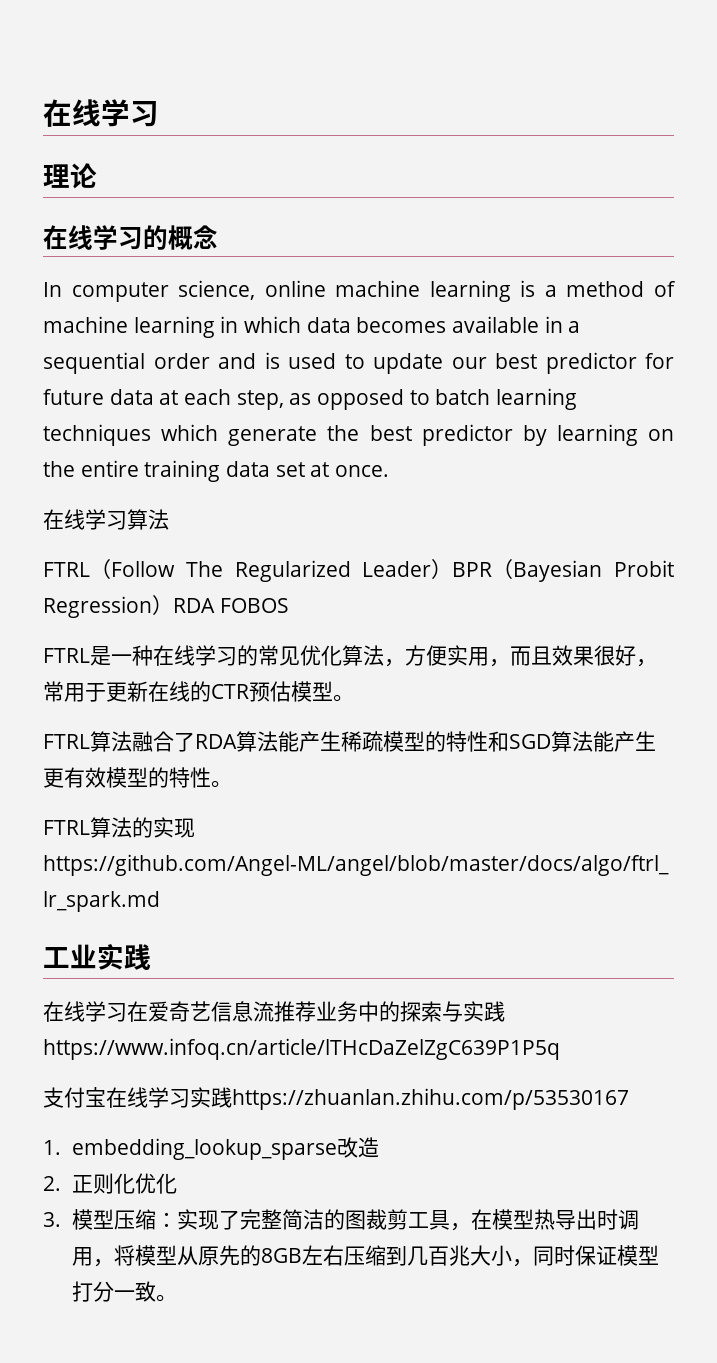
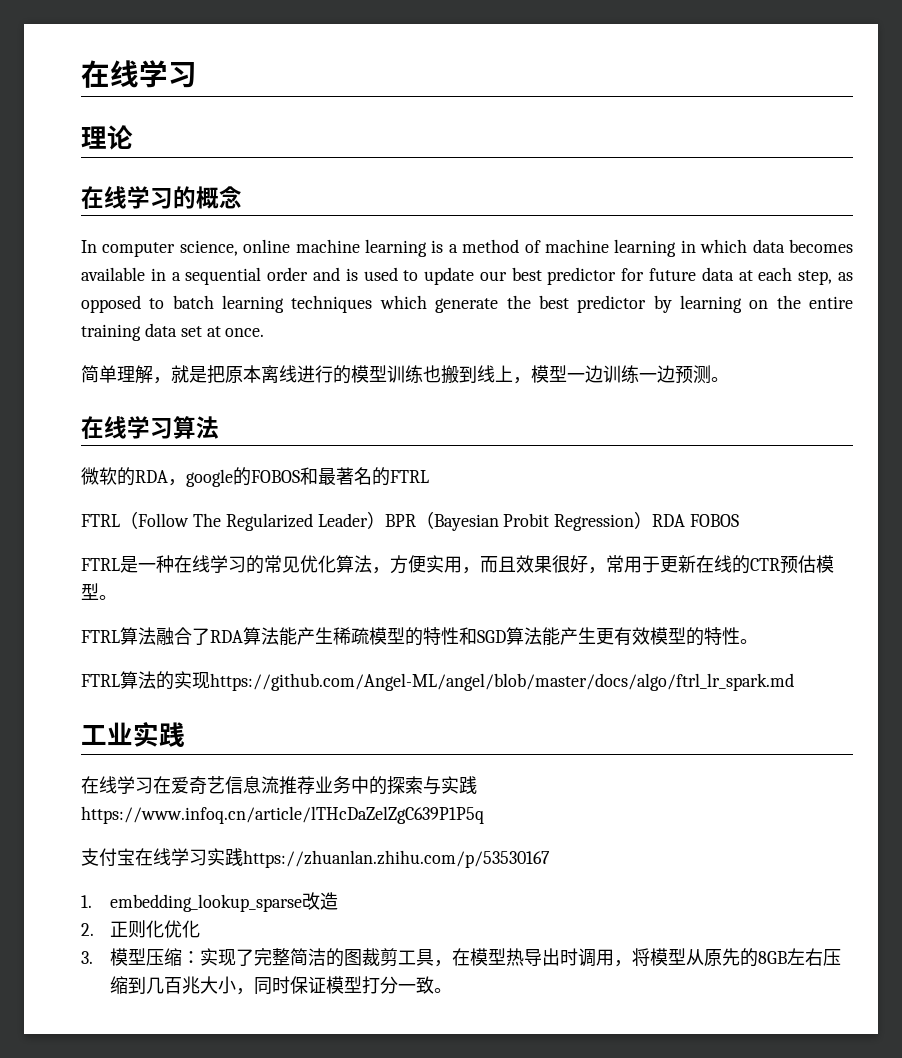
[43,509,169,530] 在线学习算法 -> [81,365,729,384] [81,416,219,439] [81,467,429,487] 简单理解，就是把原本离线进行的模型训练也搬到线上，模型一边训练一边预测。 // 在线学习算法 // 微软的RDA，google的FOBOS和最著名的FTRL

